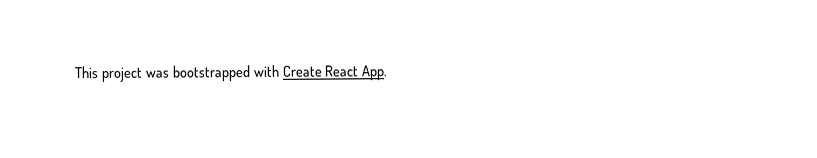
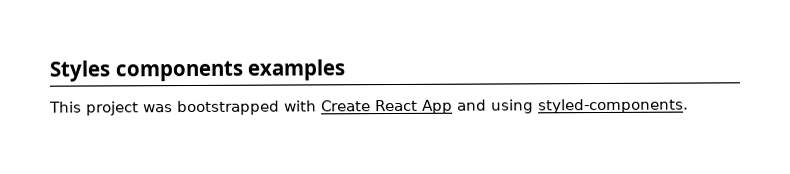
(74, 72) none -> [49,59,346,82] Styles components examples //
[361,65,389,81] App. -> [422,98,689,114] App and using styled-components.

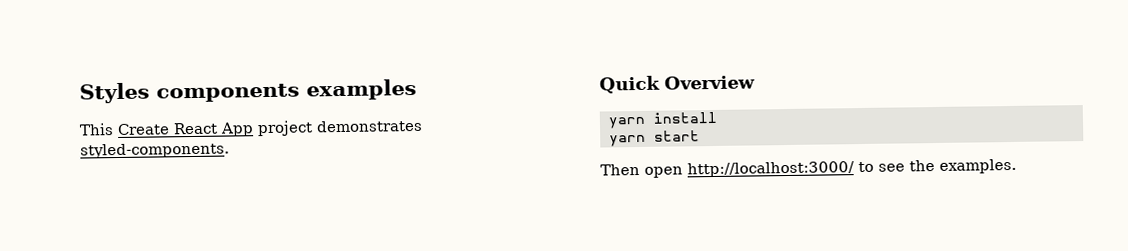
[86,100,317,116] project was bootstrapped with -> (114, 129) none
[457,99,534,114] and using -> [257,119,423,137] project demonstrates
(689, 106) none -> [599,75,755,94] [607,111,717,129] [608,130,700,147] [600,158,1017,178] // Quick Overview // yarn install // yarn start // Then open http://localhost:3000/ to see the examples.

